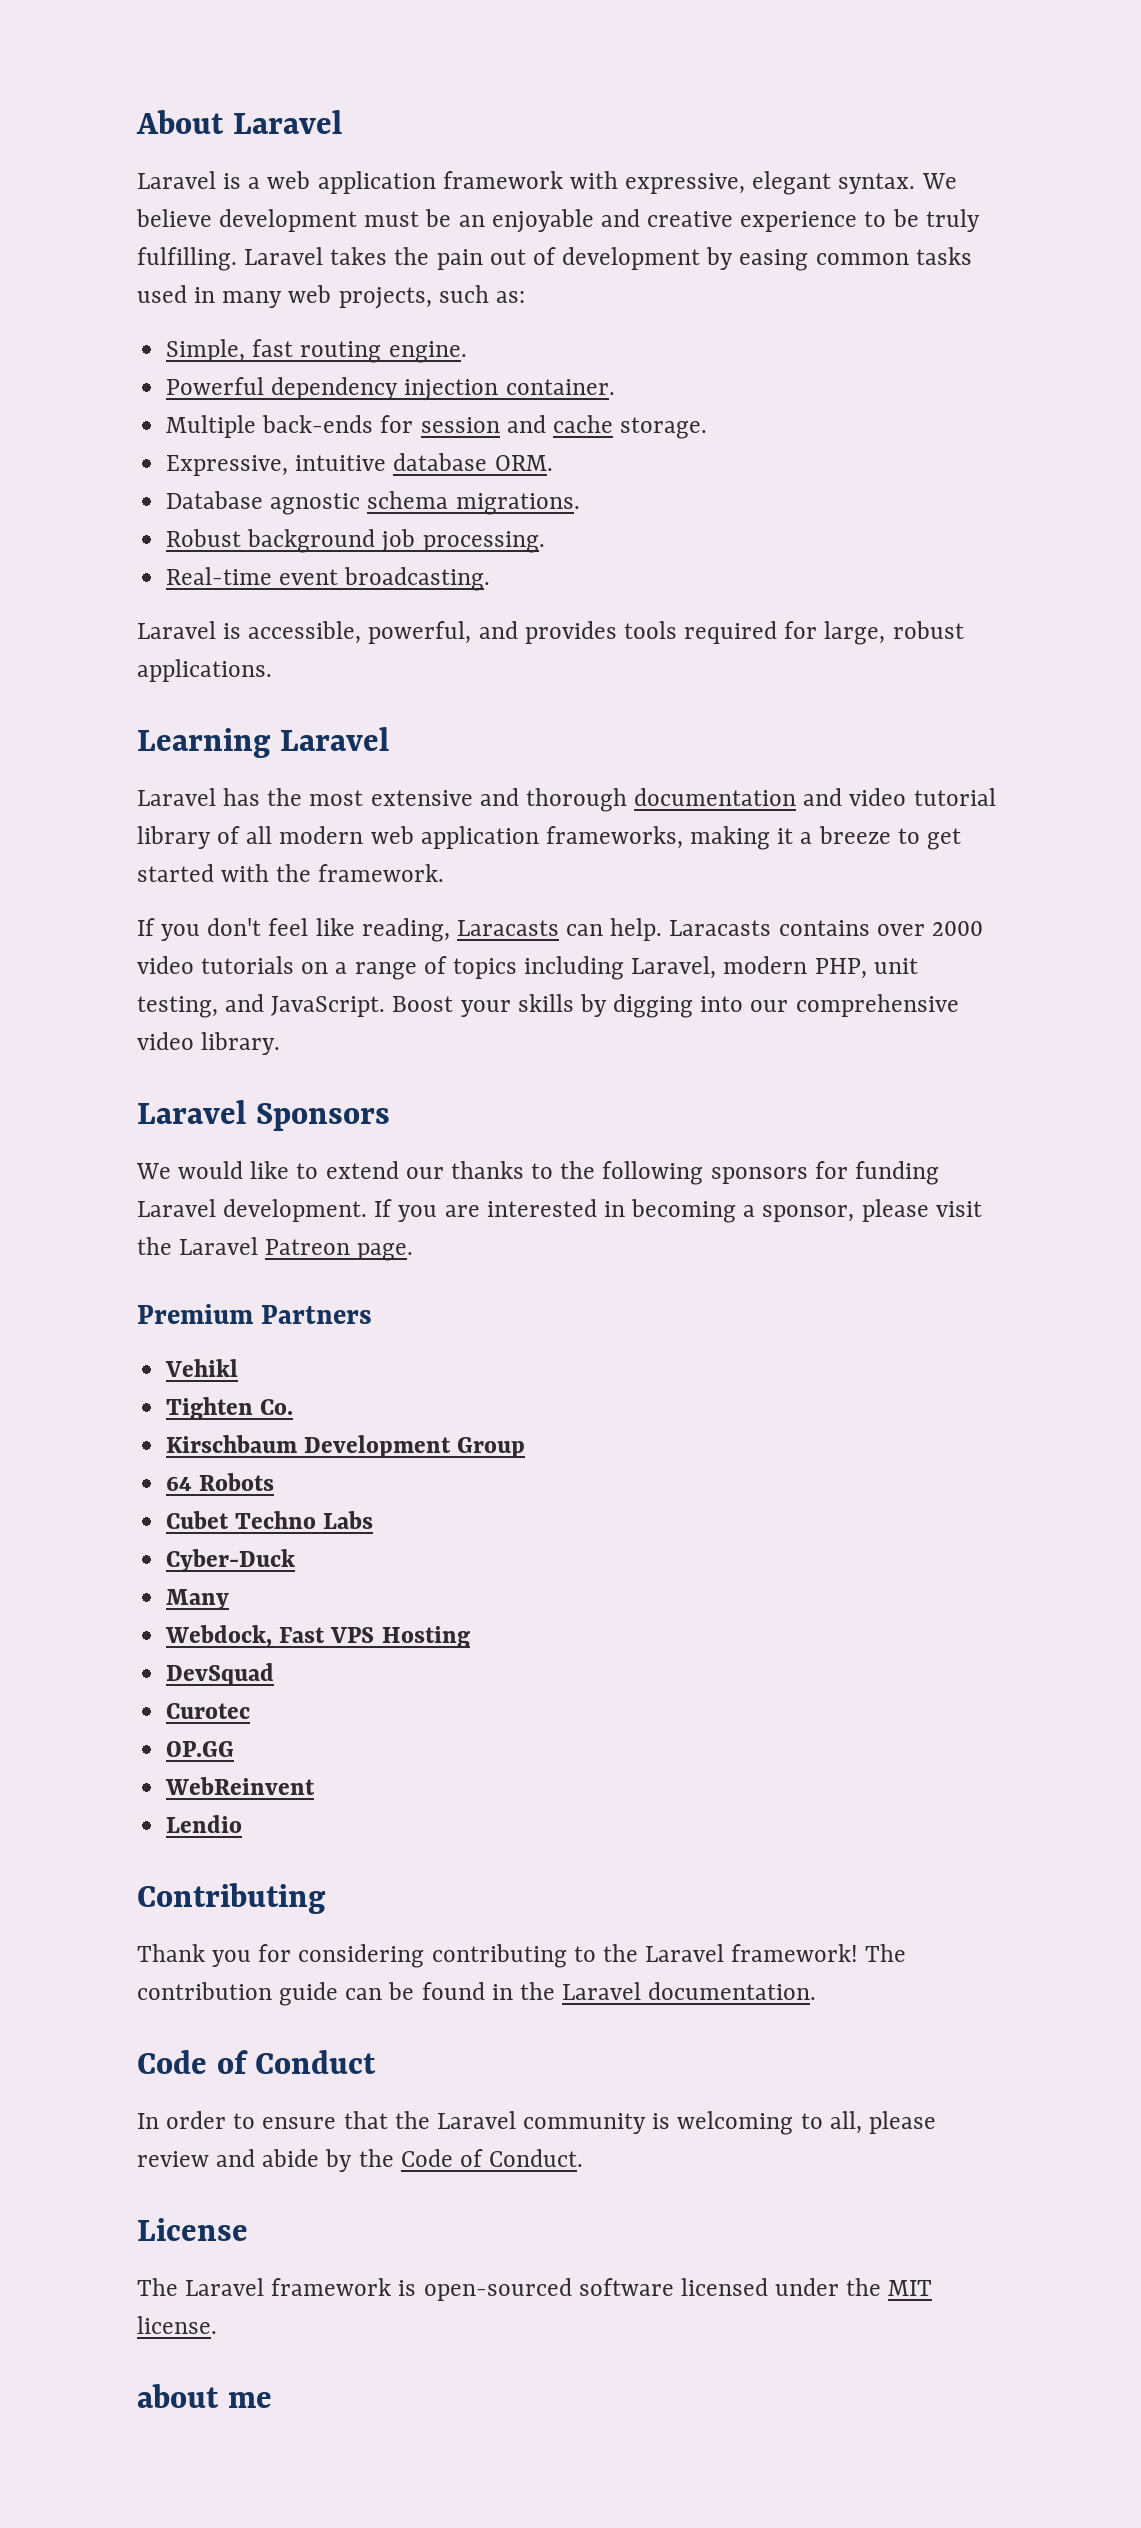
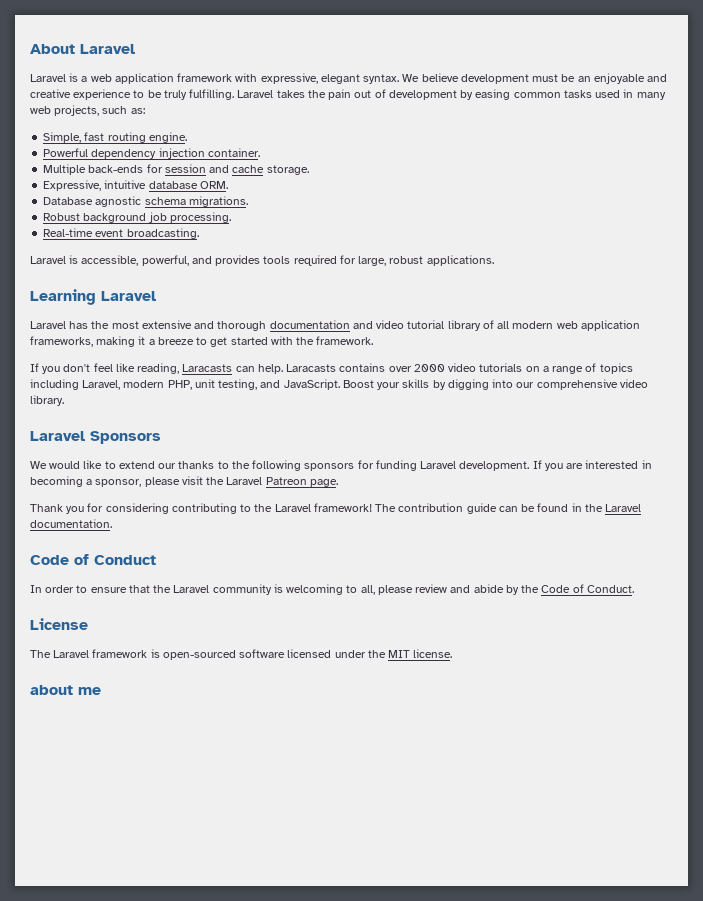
[137,1304,373,1324] [165,1359,239,1377] [166,1397,294,1420] [166,1435,526,1458] [166,1473,275,1491] [166,1511,374,1529] [166,1549,296,1572] [166,1589,230,1610] [165,1625,470,1648] [166,1663,275,1686] [166,1703,251,1719] [166,1741,235,1757] [165,1777,316,1795] [166,1815,243,1833] [137,1883,326,1914] // Premium Partners // Vehikl // Tighten Co. // Kirschbaum Development Group // 64 Robots // Cubet Techno Labs // Cyber-Duck // Many // Webdock, Fast VPS Hosting // DevSquad // Curotec // OP.GG // WebReinvent // Lendio // Contributing -> (338, 483) none

